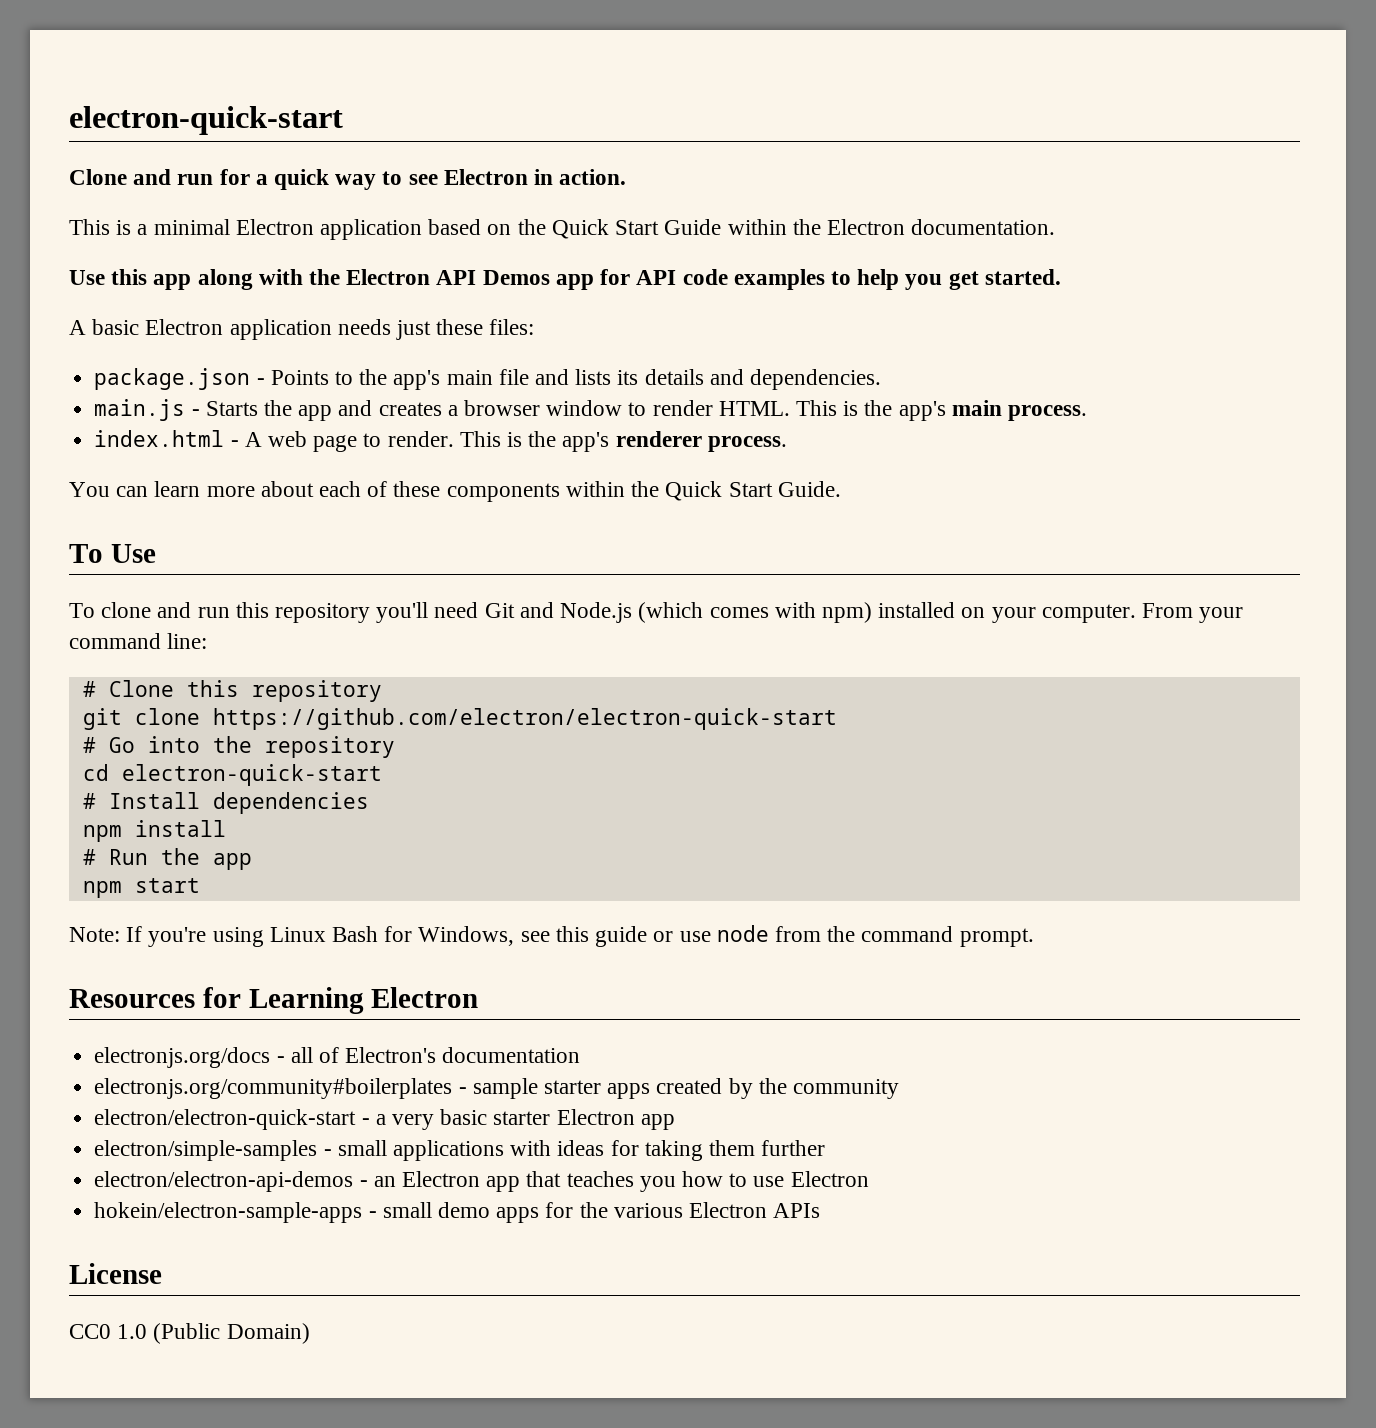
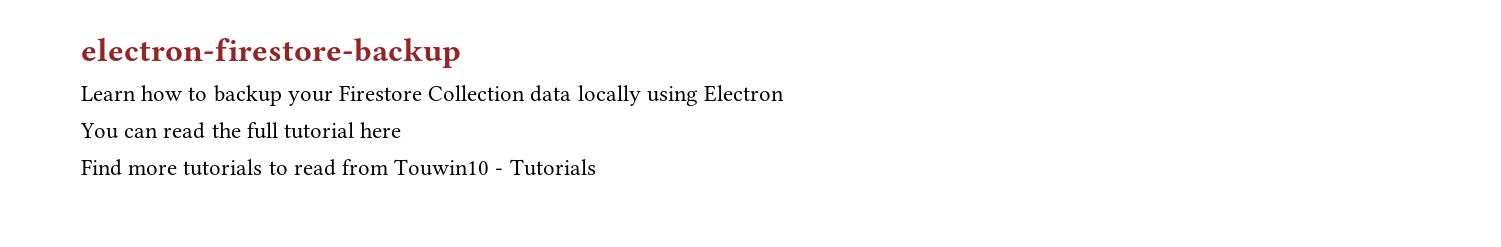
[69,106,343,135] [69,169,627,190] [69,219,1056,240] [69,269,1061,290] [69,319,535,340] [94,368,882,390] [94,399,1088,421] [94,430,787,452] [69,481,841,502] [69,544,156,563] [69,602,1244,623] [69,633,208,649] [82,680,382,702] [82,708,837,730] [82,736,395,758] [82,764,382,786] [82,792,369,814] [82,820,226,842] [82,848,252,870] [82,878,200,898] [69,925,1034,947] [69,987,479,1014] [94,1047,581,1068] [94,1078,899,1099] [94,1109,675,1130] [94,1140,826,1161] [94,1171,869,1192] [94,1202,821,1223] [69,1263,162,1284] [69,1323,310,1344] electron-quick-start // Clone and run for a quick way to see Electron in action. // This is a minimal Electron application based on the Quick Start Guide within the Electron documentation. // Use this app along with the Electron API Demos app for API code examples to help you get started. // A basic Electron application needs just these files: // package.json - Points to the app's main file and lists its details and dependencies. // main.js - Starts the app and creates a browser window to render HTML. This is the app's main process. // index.html - A web page to render. This is the app's renderer process. // You can learn more about each of these components within the Quick Start Guide. // To Use // To clone and run this repository you'll need Git and Node.js (which comes with npm) installed on your computer. From your command line: // # Clone this repository // git clone https://github.com/electron/electron-quick-start // # Go into the repository // cd electron-quick-start // # Install dependencies // npm install // # Run the app // npm start // Note: If you're using Linux Bash for Windows, see this guide or use node from the command prompt. // Resources for Learning Electron // electronjs.org/docs - all of Electron's documentation // electronjs.org/community#boilerplates - sample starter apps created by the community // electron/electron-quick-start - a very basic starter Electron app // electron/simple-samples - small applications with ideas for taking them further // electron/electron-api-demos - an Electron app that teaches you how to use Electron // hokein/electron-sample-apps - small demo apps for the various Electron APIs // License // CC0 1.0 (Public Domain) -> [81,38,461,68] [81,85,785,106] [80,122,402,139] [81,159,596,176] electron-firestore-backup // Learn how to backup your Firestore Collection data locally using Electron // You can read the full tutorial here // Find more tutorials to read from Touwin10 - Tutorials

